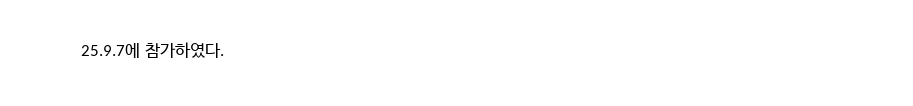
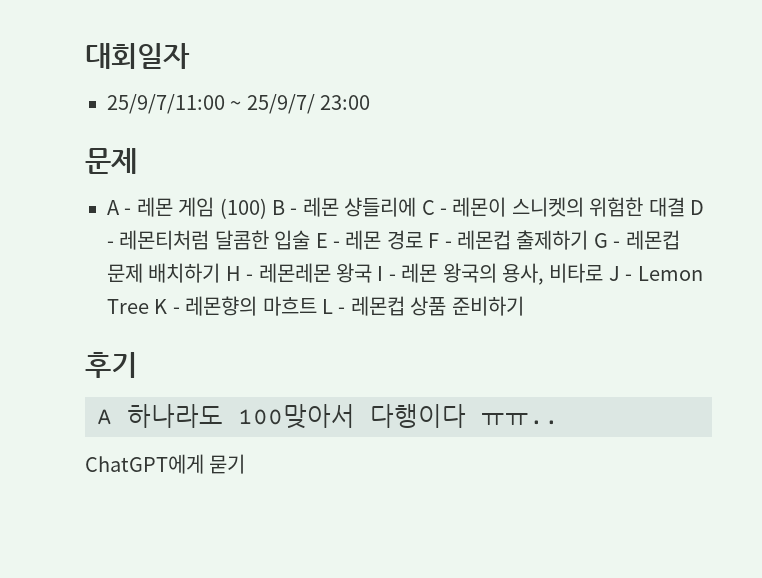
[81,42,224,58] 25.9.7에 참가하였다. -> [85,43,190,69] [107,94,371,114] [85,148,137,174] [107,197,704,219] [107,230,680,250] [107,263,703,285] [107,296,524,316] [85,352,137,378] [97,404,559,429] [85,454,246,474] 대회일자 // 25/9/7/11:00 ~ 25/9/7/ 23:00 // 문제 // A - 레몬 게임 (100) B - 레몬 샹들리에 C - 레몬이 스니켓의 위험한 대결 D - 레몬티처럼 달콤한 입술 E - 레몬 경로 F - 레몬컵 출제하기 G - 레몬컵 문제 배치하기 H - 레몬레몬 왕국 I - 레몬 왕국의 용사, 비타로 J - Lemon Tree K - 레몬향의 마흐트 L - 레몬컵 상품 준비하기 // 후기 // A 하나라도 100맞아서 다행이다 ㅠㅠ.. // ChatGPT에게 묻기

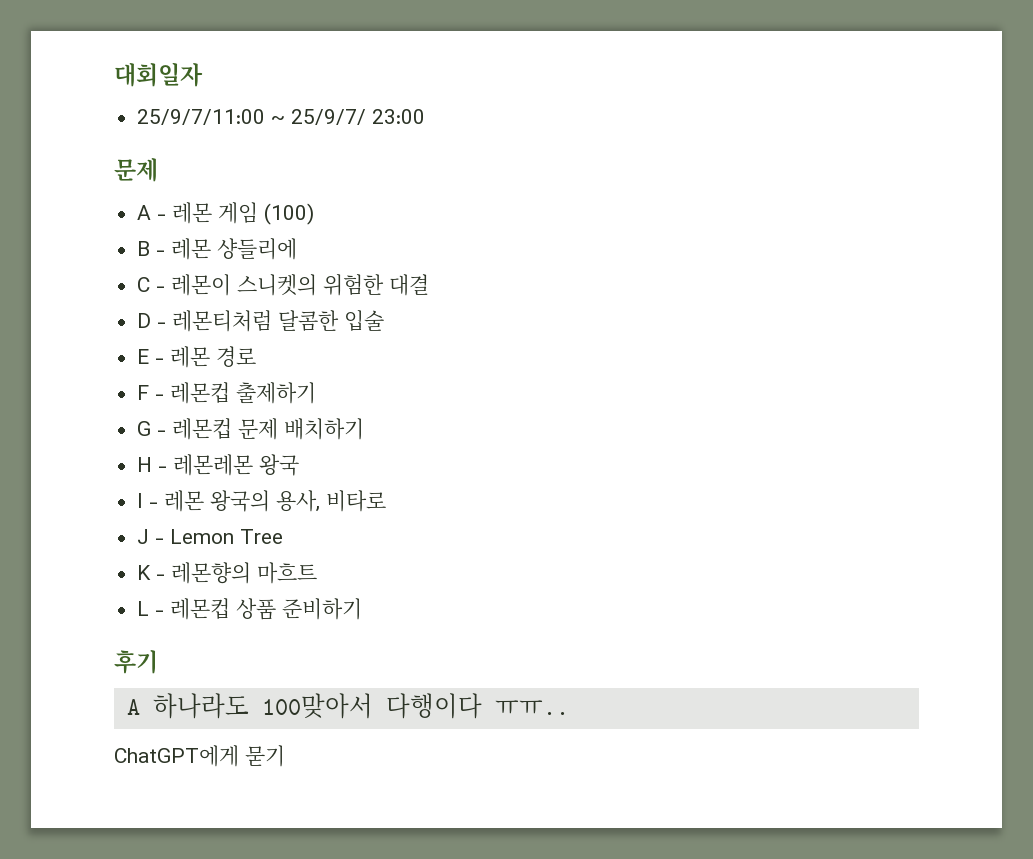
(267, 208) none -> (315, 214) //
(417, 207) none -> (298, 249) //
(685, 207) none -> (430, 285) //
(311, 240) none -> (385, 320) //
(423, 240) none -> (257, 356) //
(589, 240) none -> (317, 393) //
(221, 273) none -> (365, 429) //
(372, 273) none -> (300, 465) //
(604, 273) none -> (387, 501) //
(149, 306) none -> (284, 536) //
(317, 306) none -> (318, 573) //

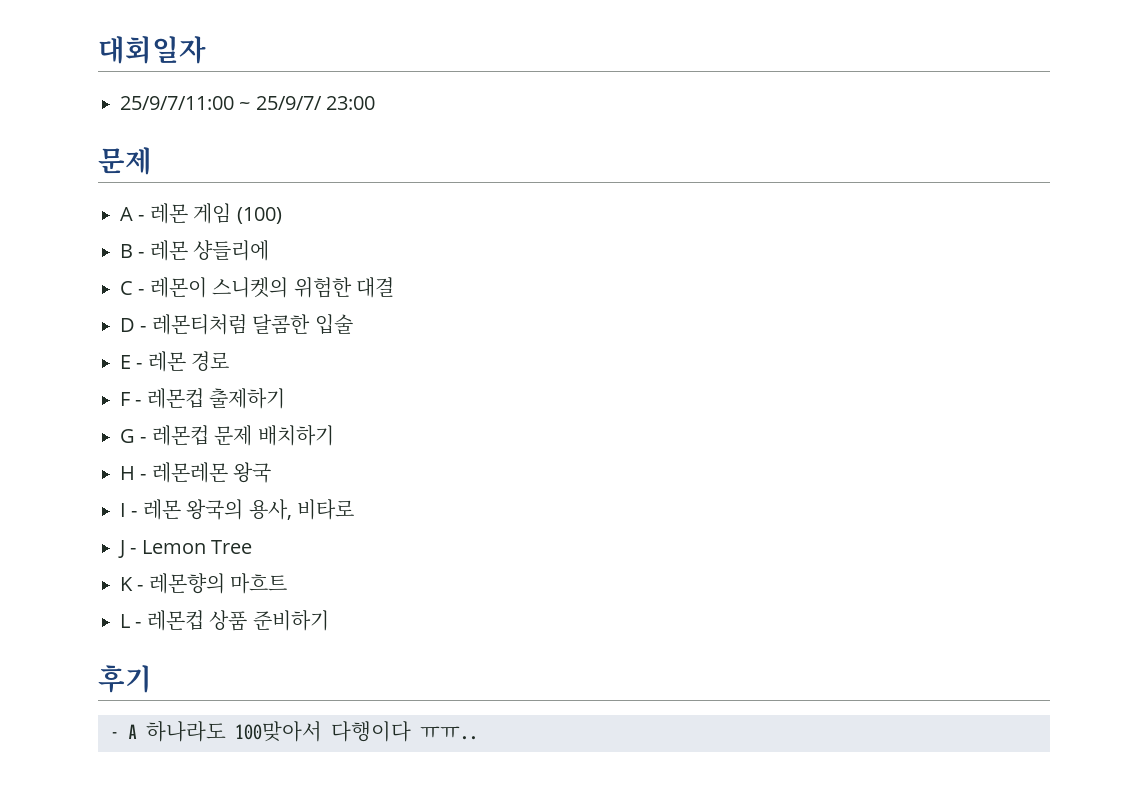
(158, 662) none -> [110,732,119,739] -
[114,745,285,767] // ChatGPT에게 묻기 -> (478, 733) none

